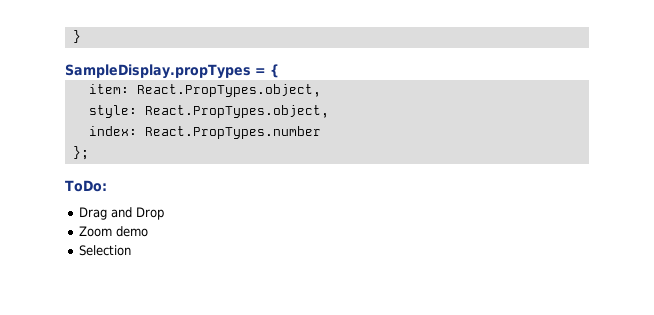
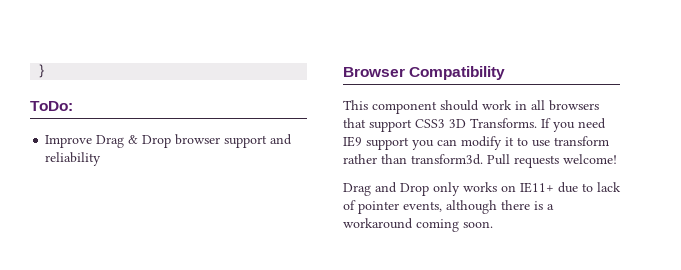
[65,64,279,79] [88,84,321,97] [88,105,329,118] [88,126,321,139] [72,146,89,160] [65,180,107,192] [78,207,164,220] [78,226,148,237] [78,245,131,256] SampleDisplay.propTypes = { // item: React.PropTypes.object, // style: React.PropTypes.object, // index: React.PropTypes.number // }; // ToDo: // Drag and Drop // Zoom demo // Selection -> [30,101,73,111] [45,134,293,148] [45,152,102,166] [343,66,506,80] [343,100,599,114] [343,118,606,132] [343,136,609,150] [343,154,617,168] [343,182,621,196] [343,200,554,214] [343,218,493,232] ToDo: // Improve Drag & Drop browser support and reliability // Browser Compatibility // This component should work in all browsers that support CSS3 3D Transforms. If you need IE9 support you can modify it to use transform rather than transform3d. Pull requests welcome! // Drag and Drop only works on IE11+ due to lack of pointer events, although there is a workaround coming soon.

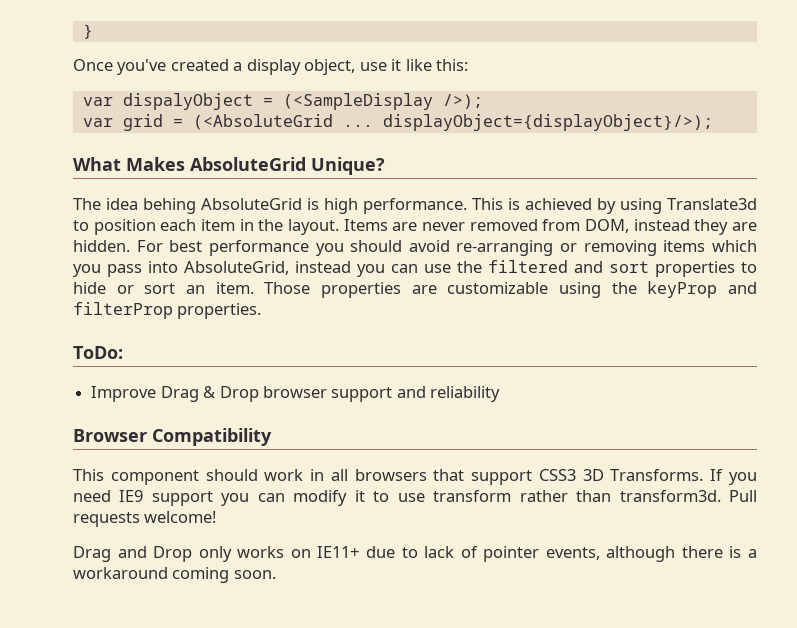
(46, 71) none -> [73,59,469,75] [82,93,483,110] [82,114,713,131] [73,157,385,175] [73,198,757,214] [73,219,757,235] [73,240,757,256] [73,260,757,277] [73,281,757,298] [73,302,262,319] // Once you've created a display object, use it like this: // var dispalyObject = (<SampleDisplay />); // var grid = (<AbsoluteGrid ... displayObject={displayObject}/>); // What Makes AbsoluteGrid Unique? // The idea behing AbsoluteGrid is high performance. This is achieved by using Translate3d to position each item in the layout. Items are never removed from DOM, instead they are hidden. For best performance you should avoid re-arranging or removing items which you pass into AbsoluteGrid, instead you can use the filtered and sort properties to hide or sort an item. Those properties are customizable using the keyProp and filterProp properties.

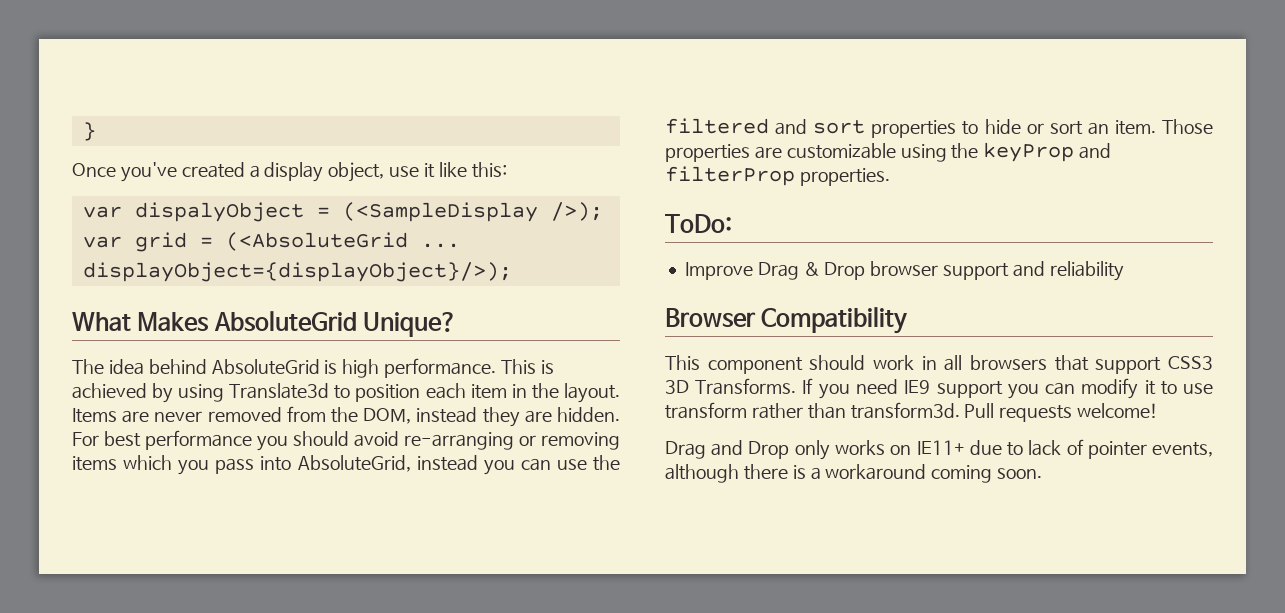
[143,198,196,214] behing -> [148,359,207,374] behind
(581, 225) none -> [330,407,358,423] the

